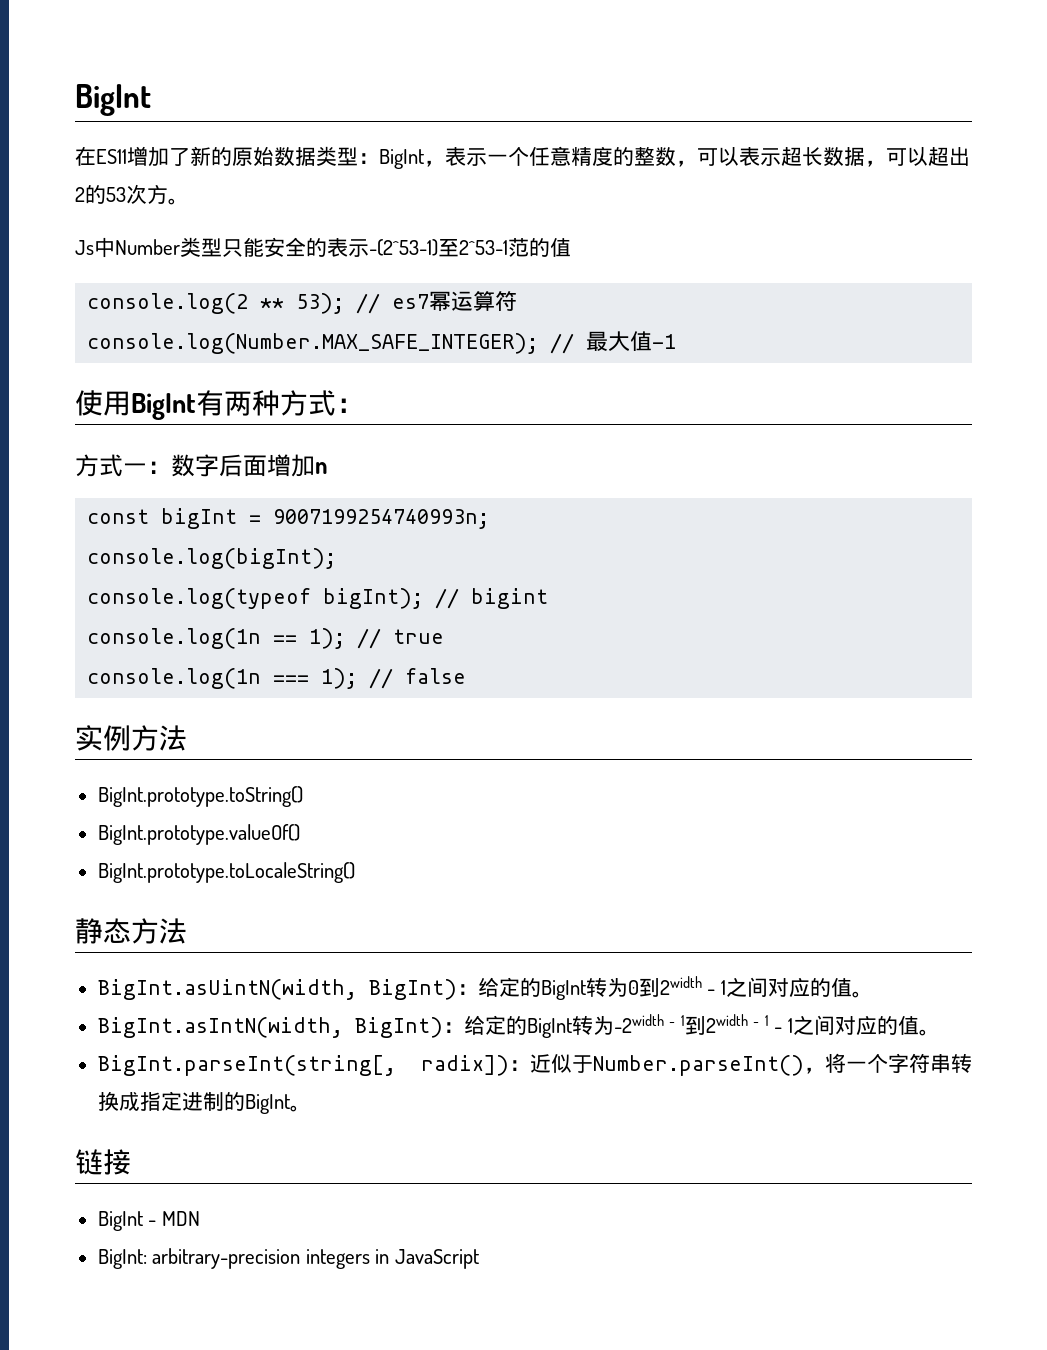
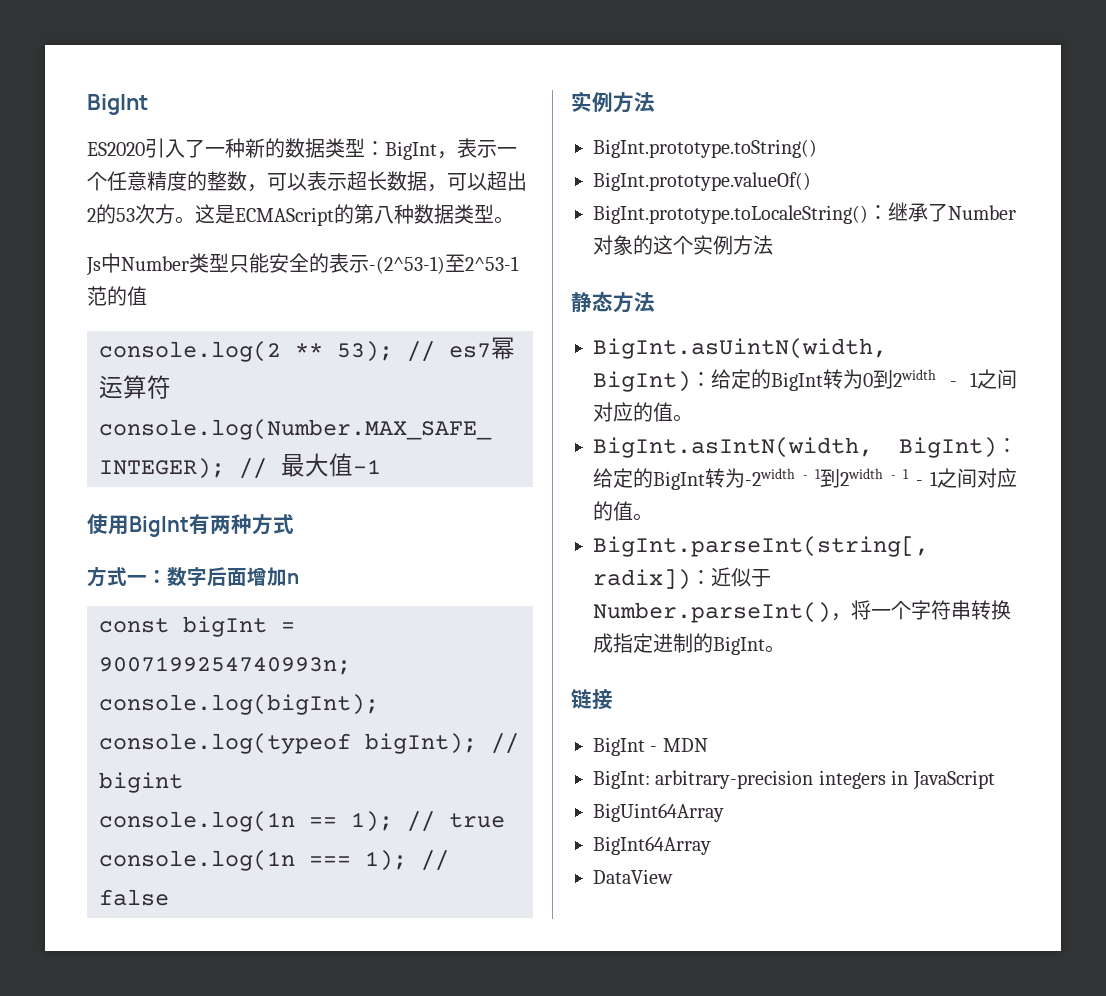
[75,146,274,167] 在ES11增加了新的原始 -> [87,138,285,158] ES2020引入了一种新的
(189, 201) none -> [195,204,514,226] 这是ECMAScript的第八种数据类型。
[336,398,364,413] ： -> (294, 524) none
(355, 872) none -> [868,202,1016,222] [593,235,773,255] ：继承了Number对象的这个实例方法
(479, 1259) none -> [593,803,724,822] [593,836,711,855] [593,869,673,884] // BigUint64Array // BigInt64Array // DataView

